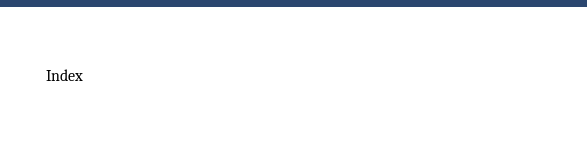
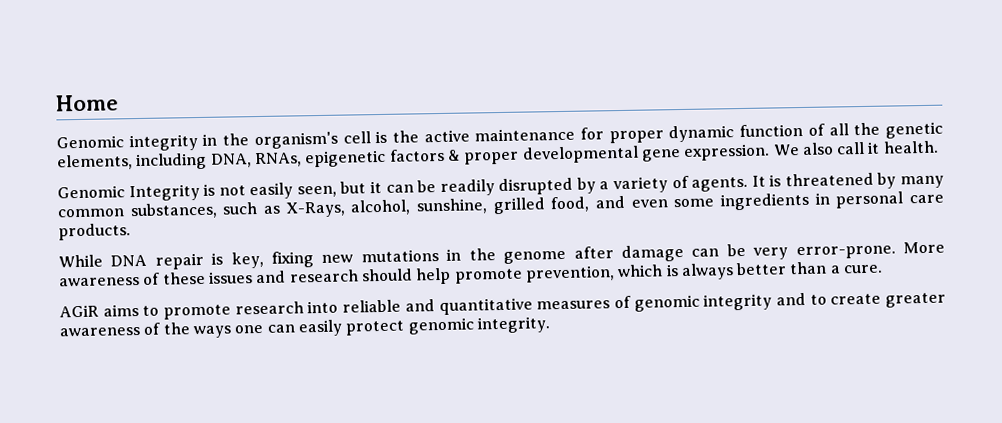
[46,69,83,81] Index -> [56,94,119,112] [56,121,944,152] [57,140,939,171] [57,172,944,202] [57,191,944,220] [58,223,131,241] [58,241,945,270] [59,261,884,287] [59,292,946,320] [59,316,551,339] Home // Genomic integrity in the organism's cell is the active maintenance for proper dynamic function of all the genetic elements, including DNA, RNAs, epigenetic factors & proper developmental gene expression. We also call it health. // Genomic Integrity is not easily seen, but it can be readily disrupted by a variety of agents. It is threatened by many common substances, such as X-Rays, alcohol, sunshine, grilled food, and even some ingredients in personal care products. // While DNA repair is key, fixing new mutations in the genome after damage can be very error-prone. More awareness of these issues and research should help promote prevention, which is always better than a cure. // AGiR aims to promote research into reliable and quantitative measures of genomic integrity and to create greater awareness of the ways one can easily protect genomic integrity.

